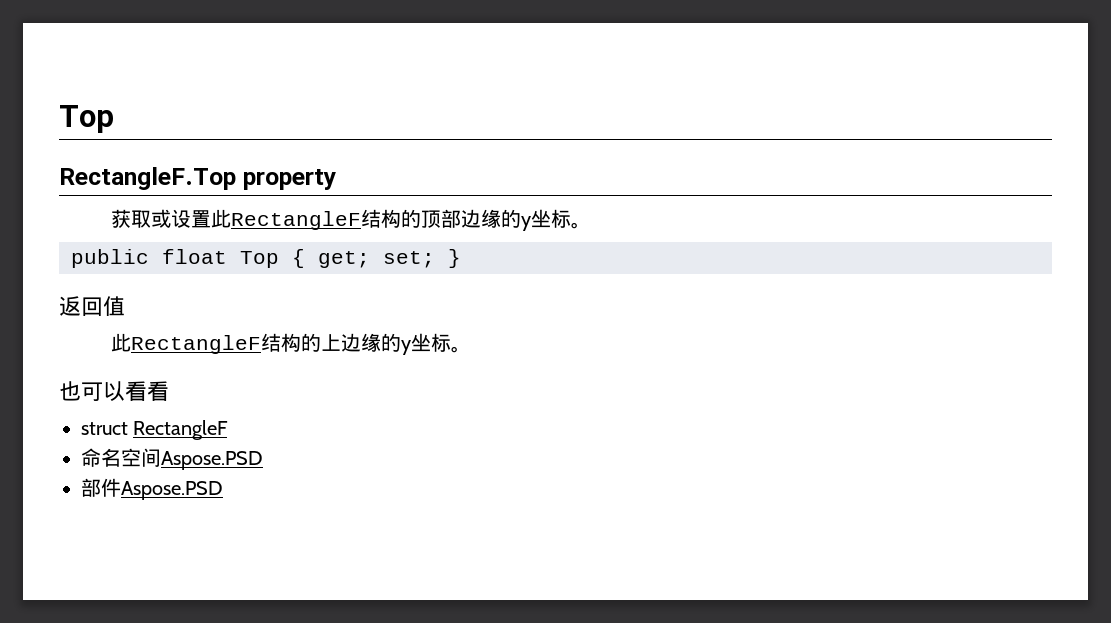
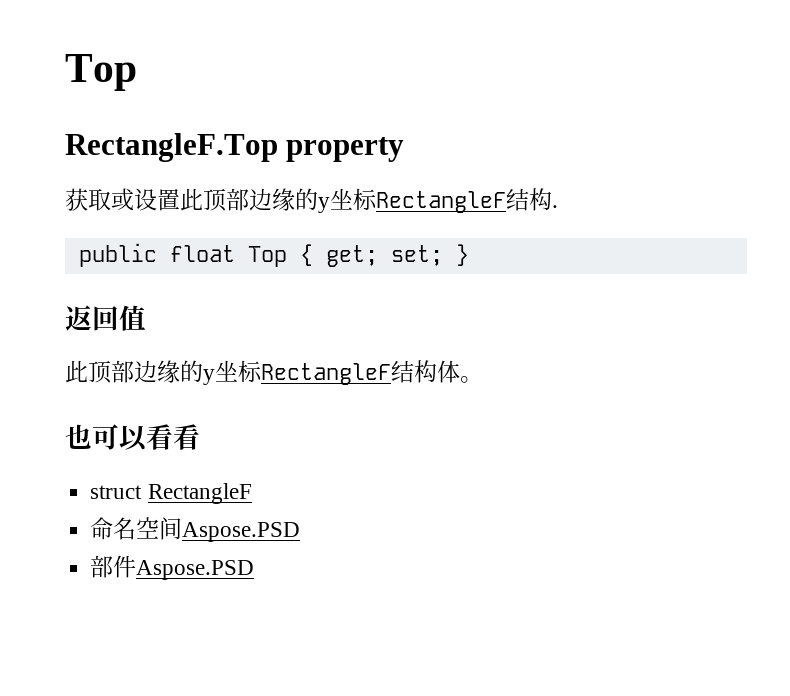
[230,209,591,231] RectangleF结构的顶部边缘的y坐标。 -> [203,188,558,213] 顶部边缘的y坐标RectangleF结构.
[130,333,451,355] RectangleF结构的上边缘的y坐标 -> [88,360,460,385] 顶部边缘的y坐标RectangleF结构体

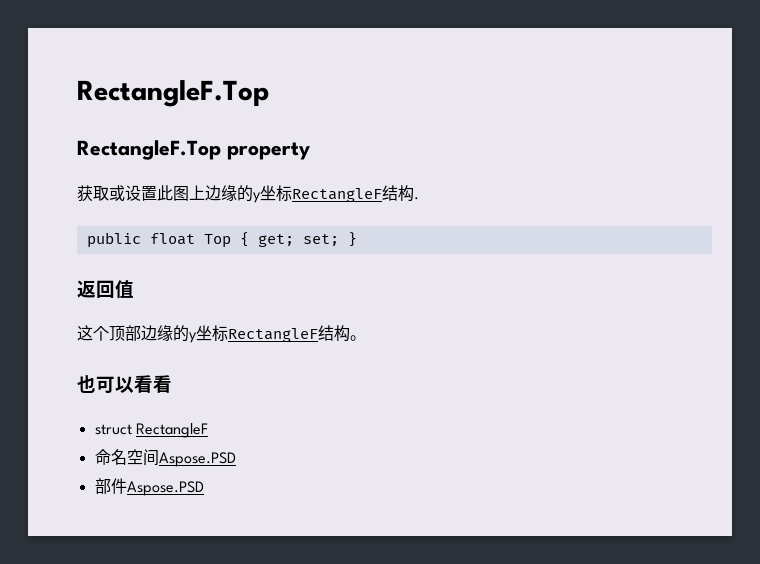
[65,54,137,91] Top -> [77,80,269,107] RectangleF.Top
[203,188,249,212] 顶部 -> [173,185,205,201] 图上
[65,360,460,385] 此顶部边缘的y坐标RectangleF结构体 -> [77,325,350,343] 这个顶部边缘的y坐标RectangleF结构

